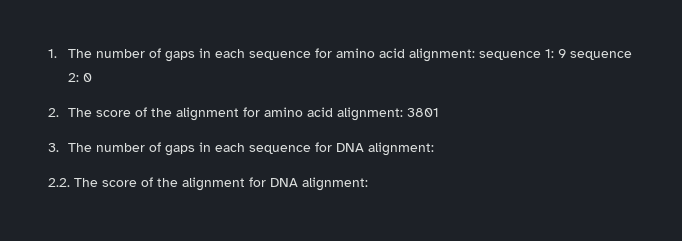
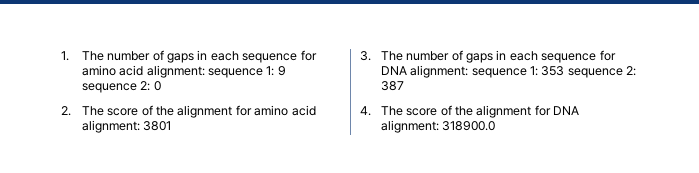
[48,178,70,187] // 2.2. -> [471,66,637,78] [380,81,404,91] [360,106,371,116] sequence 1: 353 sequence 2: 387 // 4.
(368, 184) none -> [442,121,496,131] 318900.0

